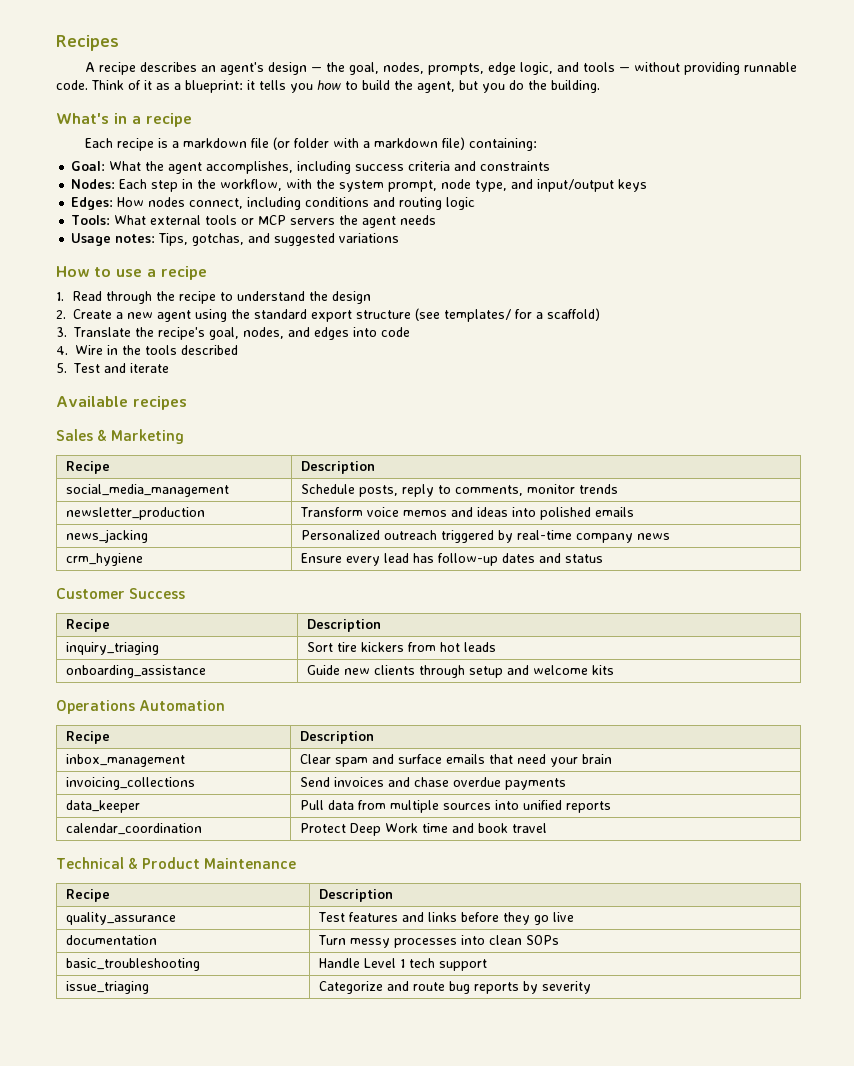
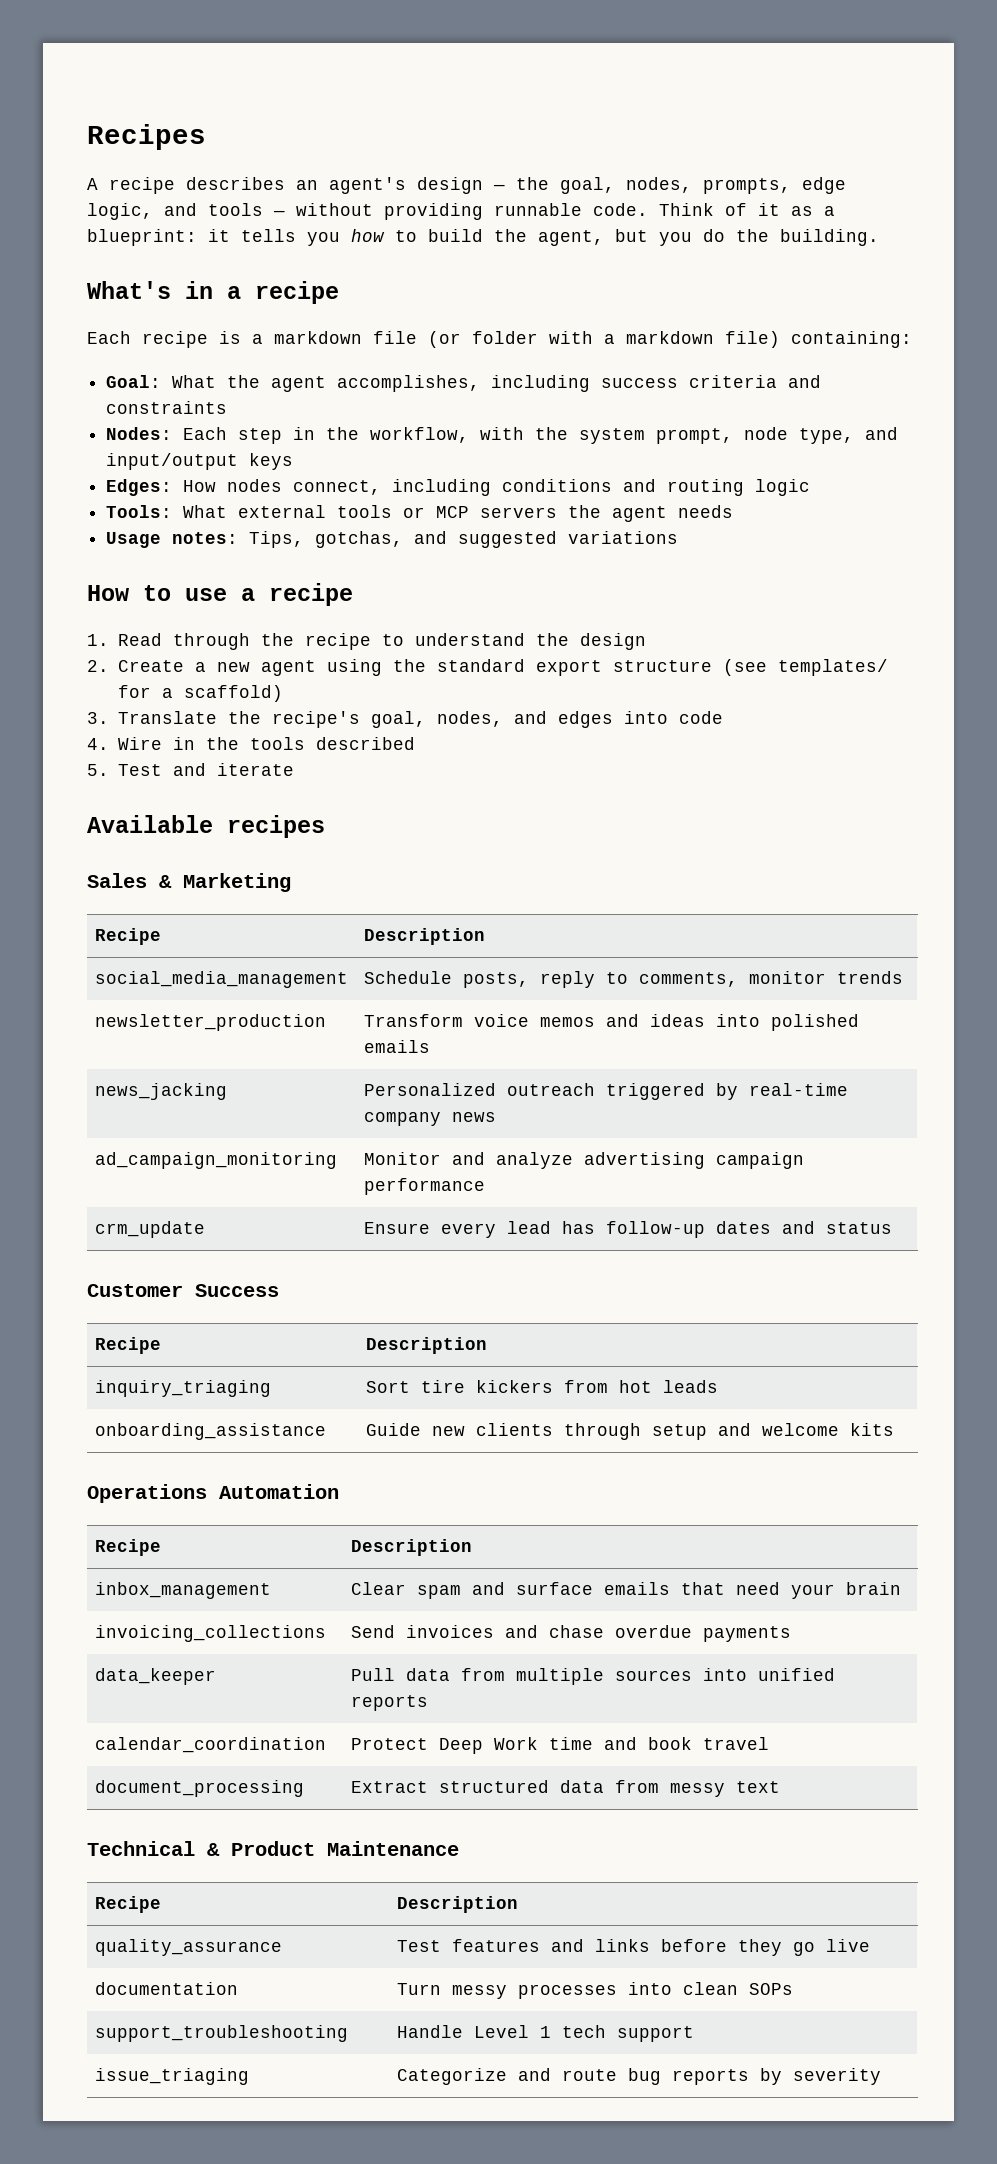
[65,553,143,566] crm_hygiene -> [95,1152,338,1169] [364,1152,805,1169] [364,1178,486,1195] [95,1221,206,1238] ad_campaign_monitoring | Monitor and analyze advertising campaign performance // crm_update
(547, 828) none -> [95,1780,305,1797] [351,1780,781,1797] // document_processing | Extract structured data from messy text
[65,958,200,971] basic_troubleshooting -> [95,2025,349,2042] support_troubleshooting

